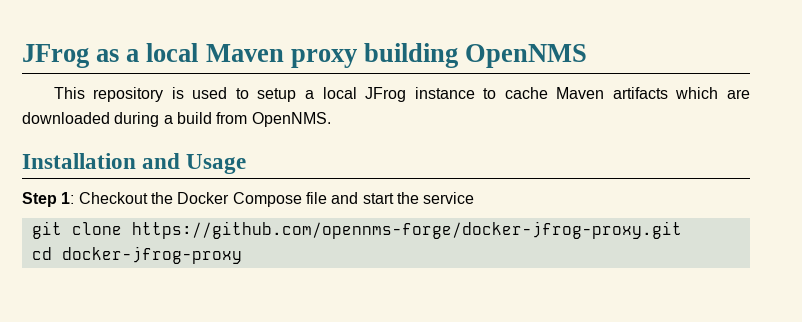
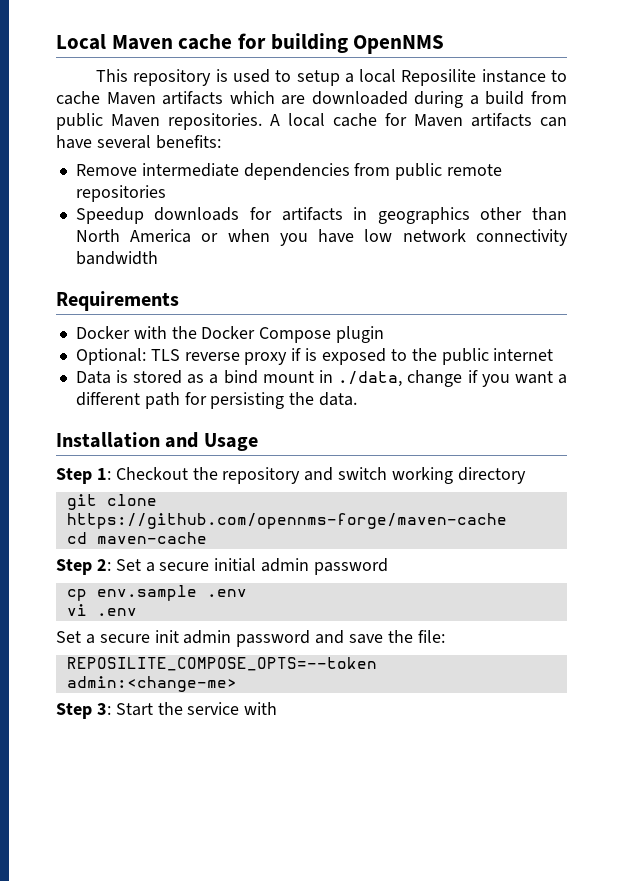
[22,43,357,68] JFrog as a local Maven proxy -> [56,33,267,50] Local Maven cache for
[365,87,407,102] JFrog -> [401,69,477,86] Reposilite
[251,112,331,127] OpenNMS. -> [56,113,567,130] [56,135,221,149] [75,163,503,180] [75,185,166,202] [75,207,568,224] [75,229,568,246] [75,251,158,265] [56,291,179,311] [75,326,385,343] [75,348,554,365] [75,370,567,387] [75,392,358,409] public Maven repositories. A local cache for Maven artifacts can have several benefits: // Remove intermediate dependencies from public remote repositories // Speedup downloads for artifacts in geographics other than North America or when you have low network connectivity bandwidth // Requirements // Docker with the Docker Compose plugin // Optional: TLS reverse proxy if is exposed to the public internet // Data is stored as a bind mount in ./data, change if you want a different path for persisting the data.
[177,192,475,207] Docker Compose file and start the service -> [222,467,526,484] repository and switch working directory
[131,221,682,239] https://github.com/opennms-forge/docker-jfrog-proxy.git -> [66,513,507,529] https://github.com/opennms-forge/maven-cache
[61,246,242,264] docker-jfrog-proxy -> [96,532,207,544] [56,558,389,575] [66,585,247,601] [66,604,137,616] [56,630,445,647] [66,657,377,671] [66,676,237,692] [56,702,278,719] maven-cache // Step 2: Set a secure initial admin password // cp env.sample .env // vi .env // Set a secure init admin password and save the file: // REPOSILITE_COMPOSE_OPTS=--token admin:<change-me> // Step 3: Start the service with

